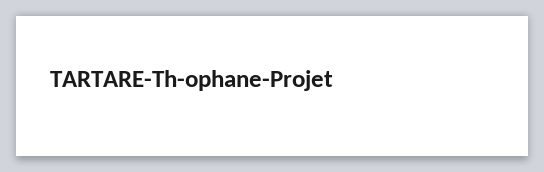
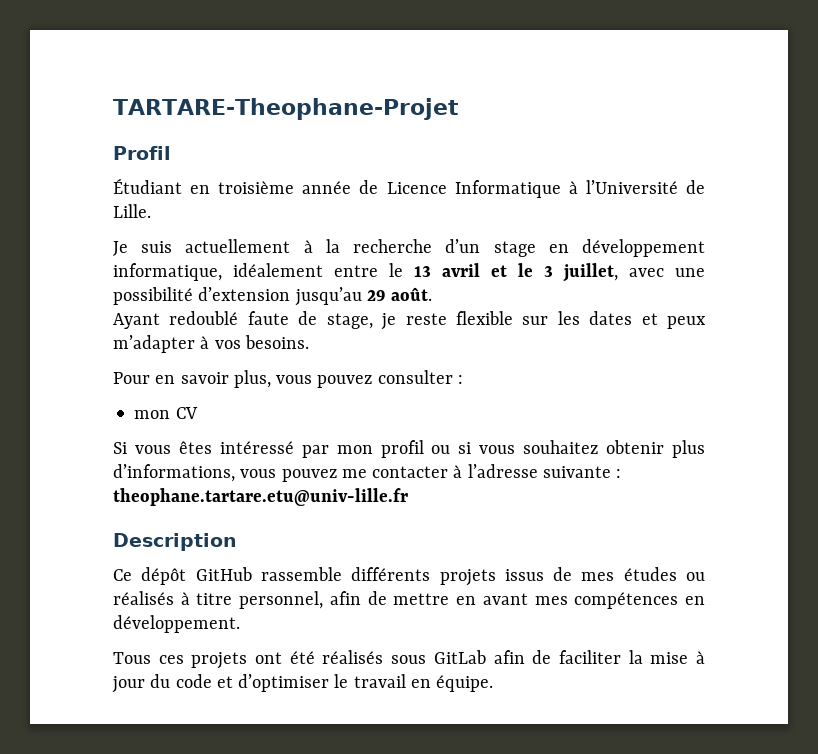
[50,70,333,91] TARTARE-Th-ophane-Projet -> [113,98,459,120] [113,146,171,160] [113,178,705,198] [113,204,151,218] [113,239,705,257] [113,263,705,282] [113,287,433,306] [113,311,706,330] [113,335,309,353] [113,370,463,388] [134,407,198,419] [113,440,706,458] [113,464,622,482] [113,488,408,506] [113,533,237,551] [113,567,705,586] [113,591,706,609] [113,615,240,633] [113,650,705,669] [112,674,494,693] TARTARE-Theophane-Projet // Profil // Étudiant en troisième année de Licence Informatique à l’Université de Lille. // Je suis actuellement à la recherche d’un stage en développement informatique, idéalement entre le 13 avril et le 3 juillet, avec une possibilité d’extension jusqu’au 29 août. // Ayant redoublé faute de stage, je reste flexible sur les dates et peux m’adapter à vos besoins. // Pour en savoir plus, vous pouvez consulter : // mon CV // Si vous êtes intéressé par mon profil ou si vous souhaitez obtenir plus d’informations, vous pouvez me contacter à l’adresse suivante : theophane.tartare.etu@univ-lille.fr // Description // Ce dépôt GitHub rassemble différents projets issus de mes études ou réalisés à titre personnel, afin de mettre en avant mes compétences en développement. // Tous ces projets ont été réalisés sous GitLab afin de faciliter la mise à jour du code et d’optimiser le travail en équipe.

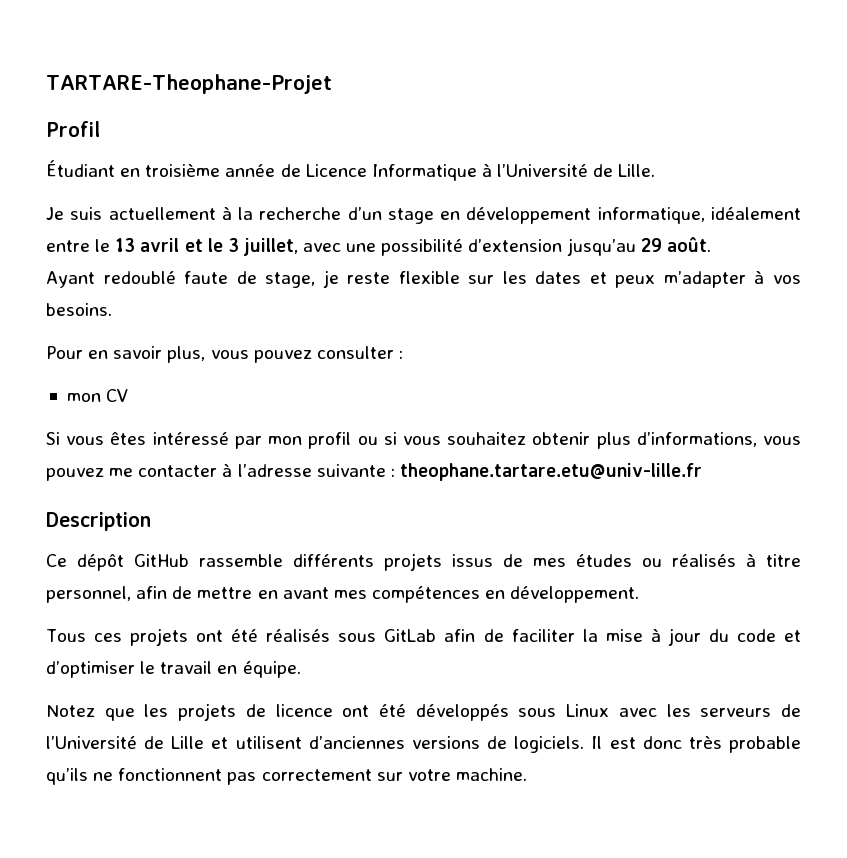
(494, 683) none -> [46,703,801,721] [46,736,802,753] [46,768,527,785] // Notez que les projets de licence ont été développés sous Linux avec les serveurs de l’Université de Lille et utilisent d’anciennes versions de logiciels. Il est donc très probable qu’ils ne fonctionnent pas correctement sur votre machine.

